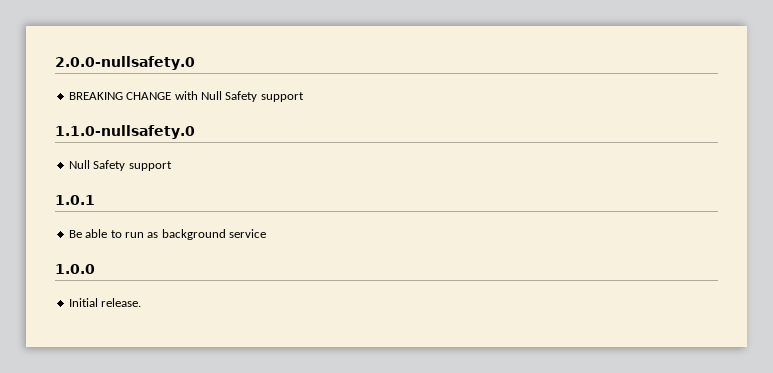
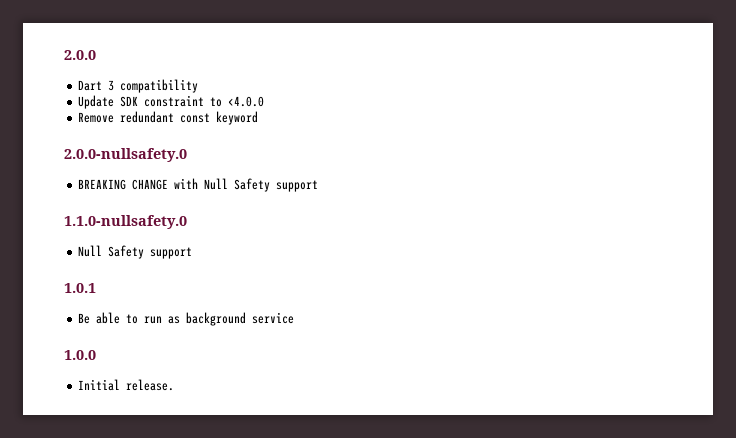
(55, 63) none -> [64,50,96,60] [78,79,199,93] [78,95,265,109] [78,111,259,125] 2.0.0 // Dart 3 compatibility // Update SDK constraint to <4.0.0 // Remove redundant const keyword //

